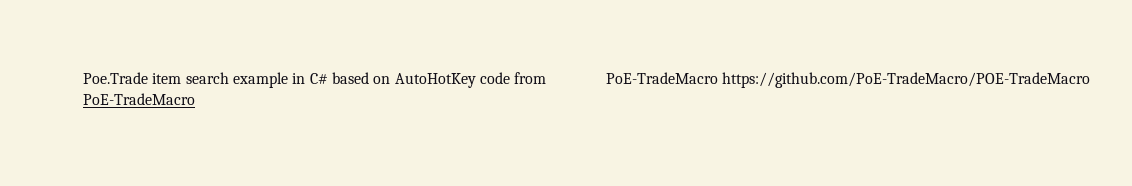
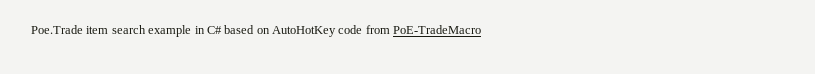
[606,72,1091,88] // PoE-TradeMacro https://github.com/PoE-TradeMacro/POE-TradeMacro -> (482, 29) none

